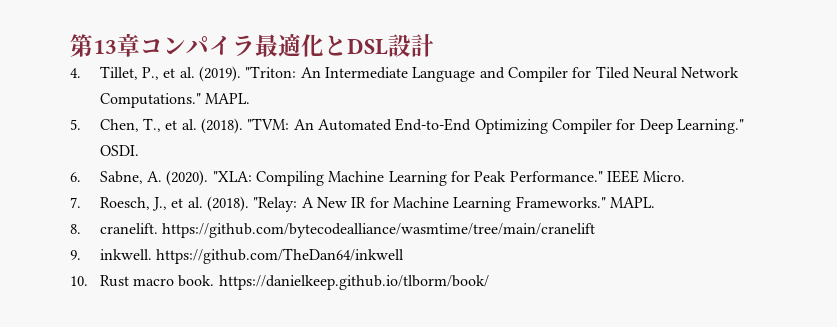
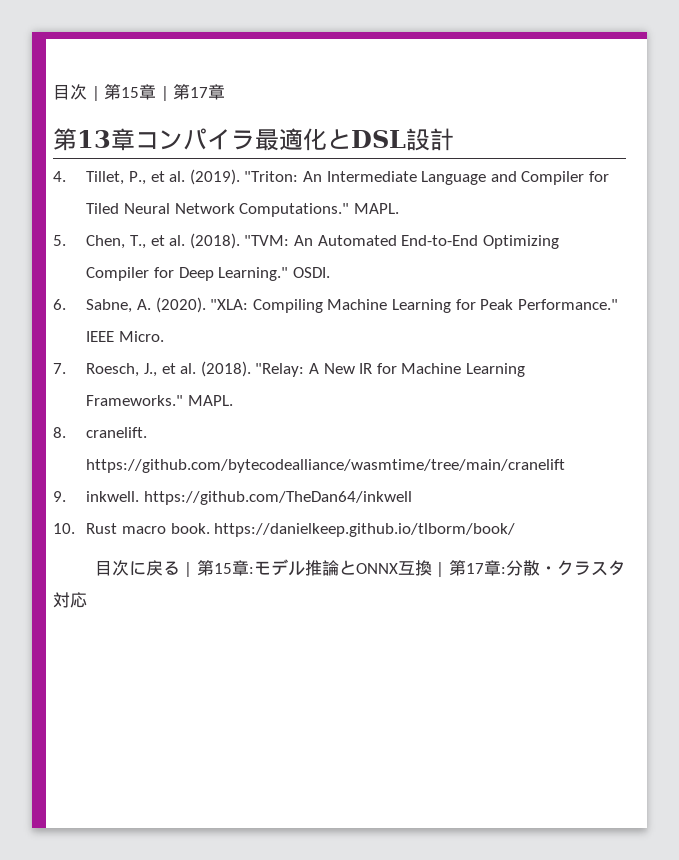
(70, 45) none -> [53,84,226,101] 目次 | 第15章 | 第17章 //
(489, 282) none -> [94,559,626,577] [53,592,87,608] // 目次に戻る | 第15章:モデル推論とONNX互換 | 第17章:分散・クラスタ対応

